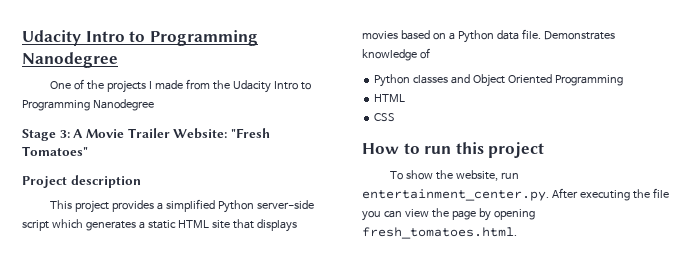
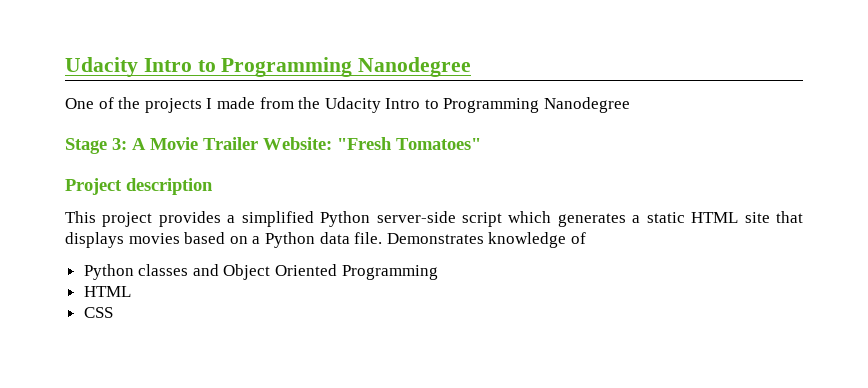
[362,142,545,158] [390,170,520,181] [362,188,669,201] [362,208,535,221] [362,227,517,239] // How to run this project // To show the website, run entertainment_center.py. After executing the file you can view the page by opening fresh_tomatoes.html. -> (113, 312) none

